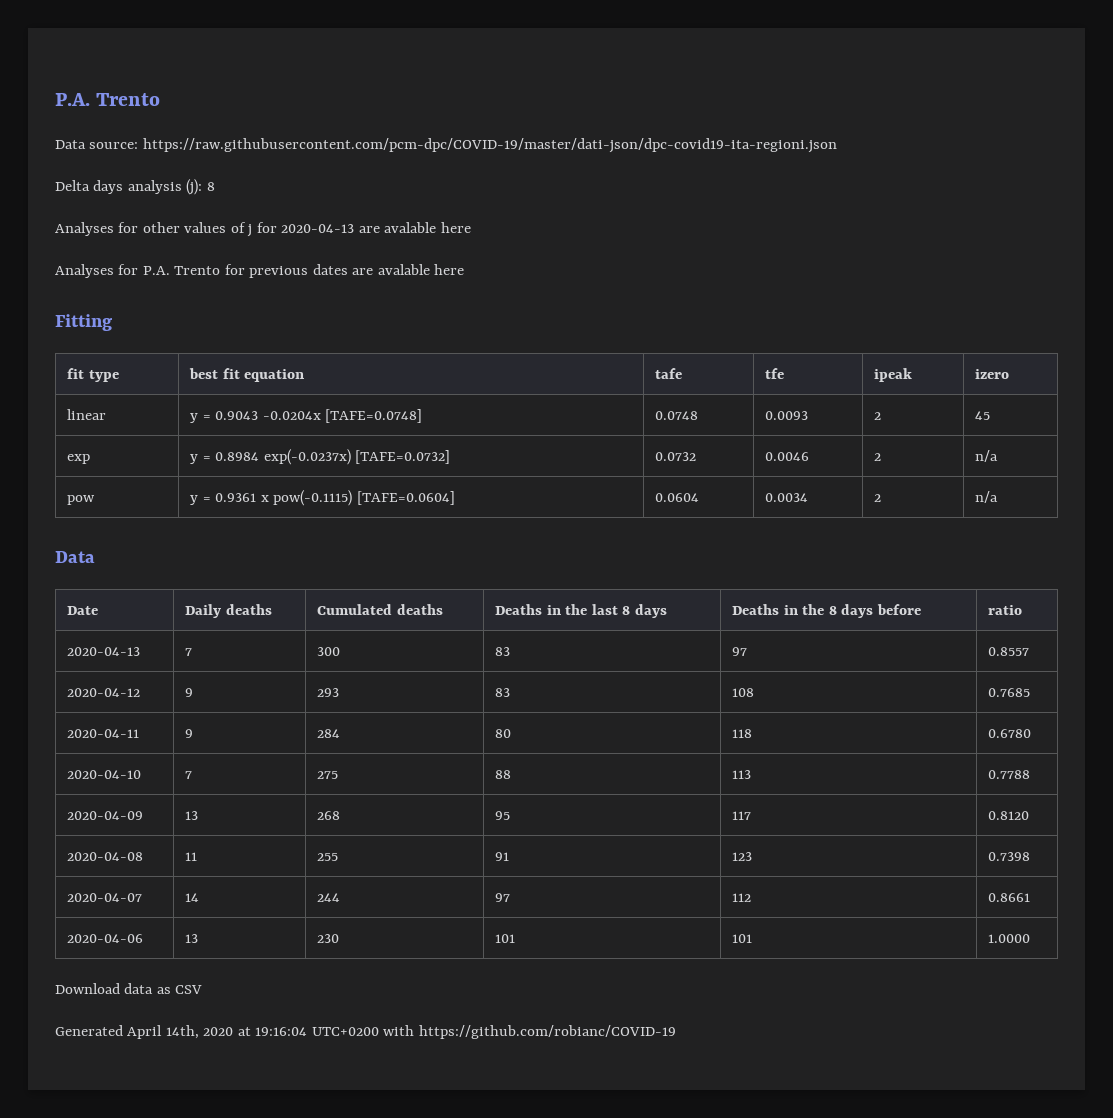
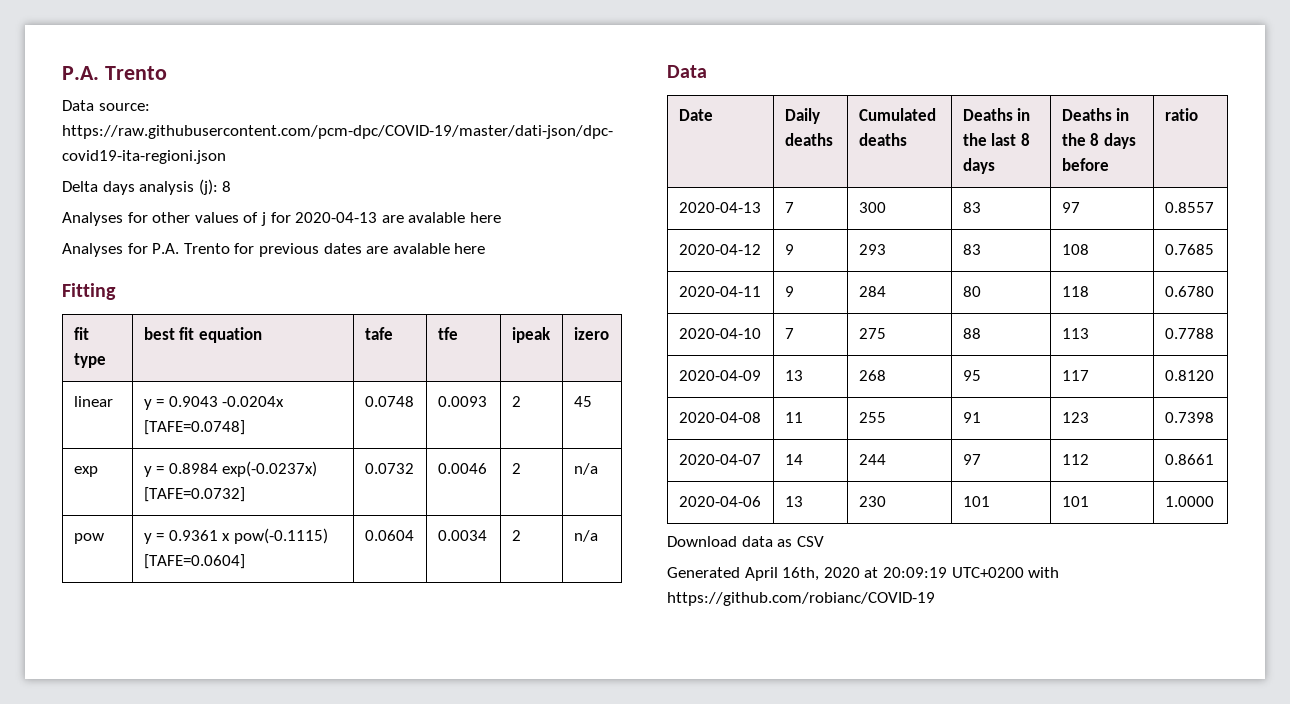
[165,1025,199,1039] 14th, -> [782,567,820,581] 16th,
[255,1027,308,1036] 19:16:04 -> [882,567,947,578] 20:09:19

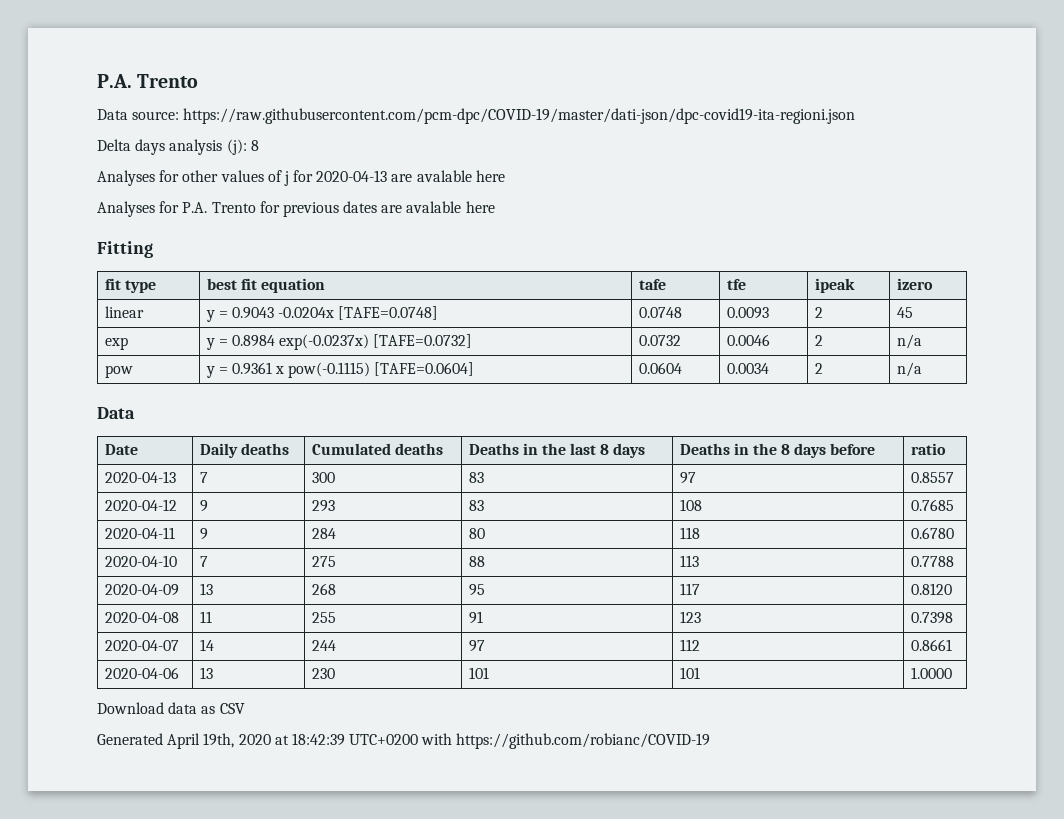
[782,567,820,581] 16th, -> [203,733,235,748] 19th,
[882,567,947,578] 20:09:19 -> [291,733,345,746] 18:42:39

